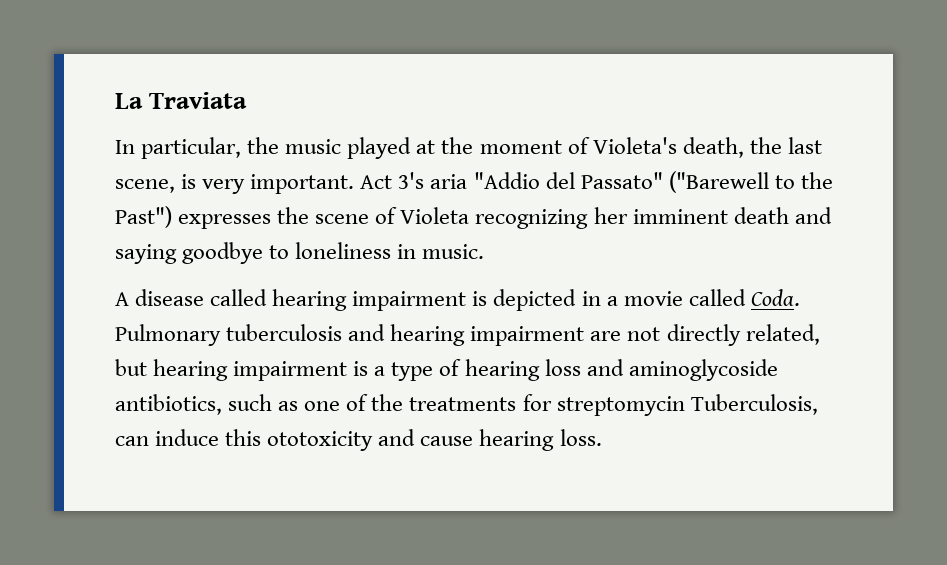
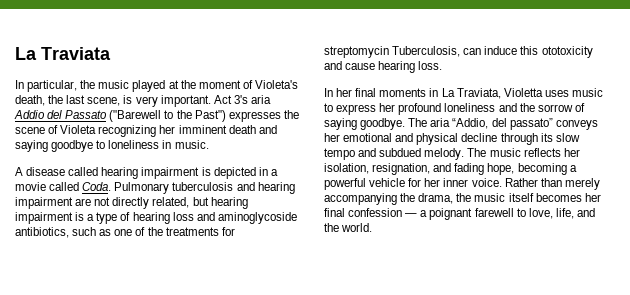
[473,172,663,189] "Addio del Passato" -> [14,110,108,119] Addio del Passato
(602, 437) none -> [324,88,603,99] [324,103,585,115] [324,118,598,130] [324,133,580,145] [324,148,580,160] [324,163,577,175] [324,178,600,190] [324,193,601,205] [324,208,595,220] [324,223,373,232] // In her final moments in La Traviata, Violetta uses music to express her profound loneliness and the sorrow of saying goodbye. The aria “Addio, del passato” conveys her emotional and physical decline through its slow tempo and subdued melody. The music reflects her isolation, resignation, and fading hope, becoming a powerful vehicle for her inner voice. Rather than merely accompanying the drama, the music itself becomes her final confession — a poignant farewell to love, life, and the world.

